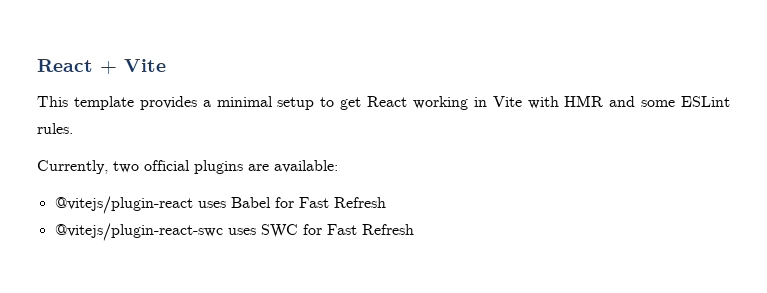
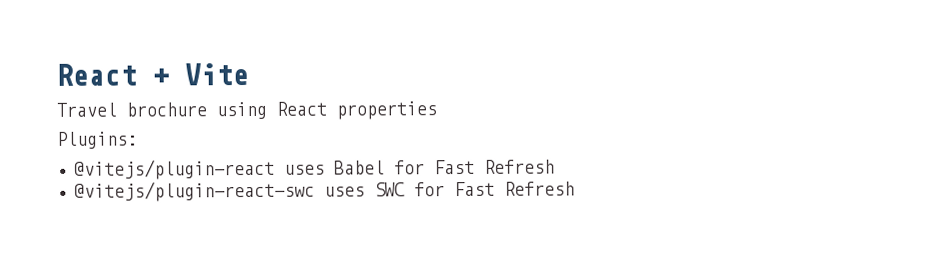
[37,95,730,110] [37,123,73,134] [37,160,338,174] This template provides a minimal setup to get React working in Vite with HMR and some ESLint rules. // Currently, two official plugins are available: -> [56,101,437,120] [57,131,138,149] Travel brochure using React properties // Plugins:

